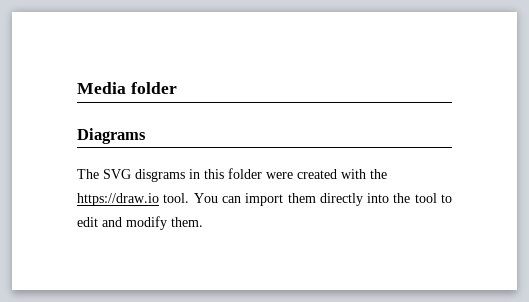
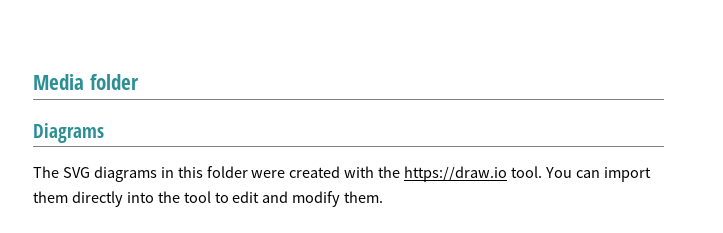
[135,169,185,182] disgrams -> [93,166,157,182] diagrams

